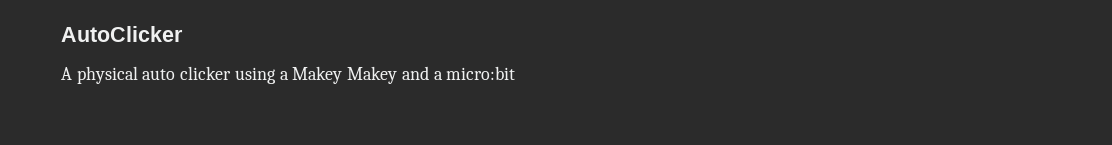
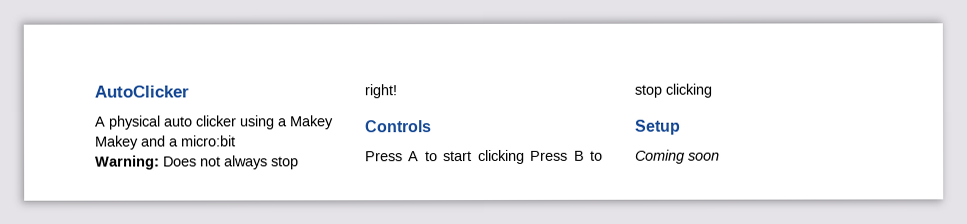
(516, 73) none -> [95,155,299,170] [364,84,397,99] [365,120,432,133] [365,149,603,165] [634,83,712,98] [635,119,681,135] [635,149,720,164] // Warning: Does not always stop right! // Controls // Press A to start clicking Press B to stop clicking // Setup // Coming soon

